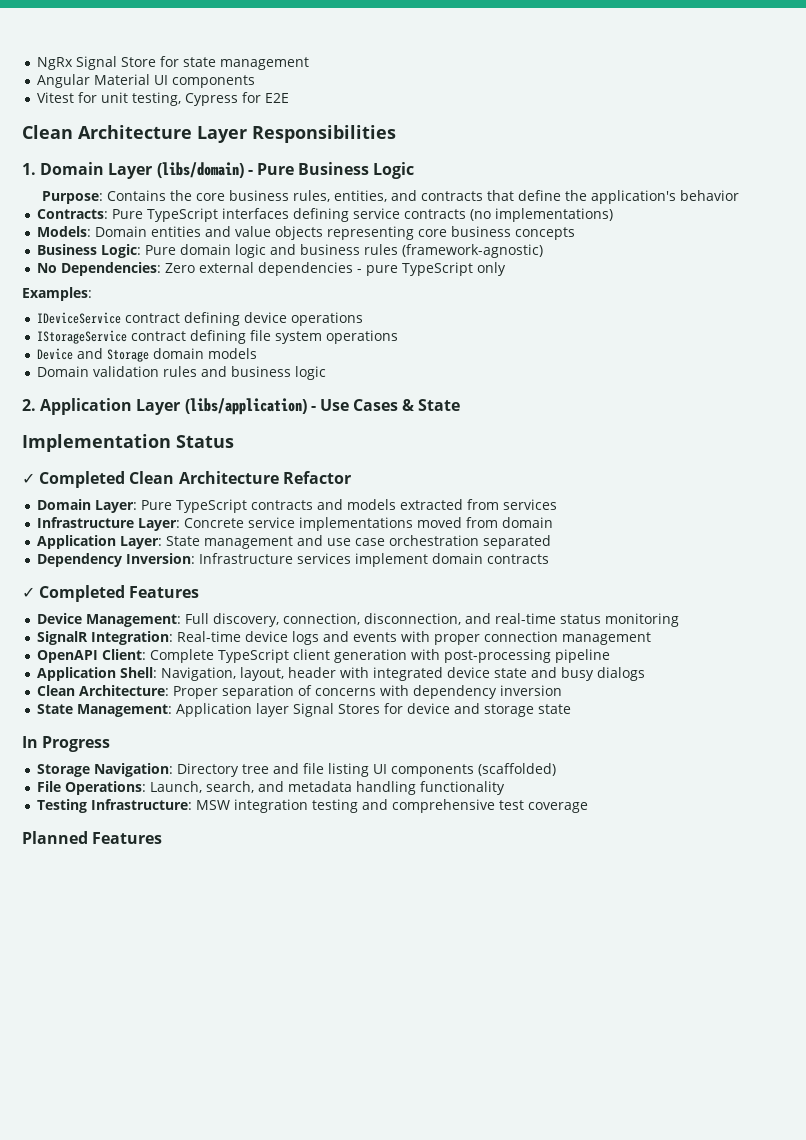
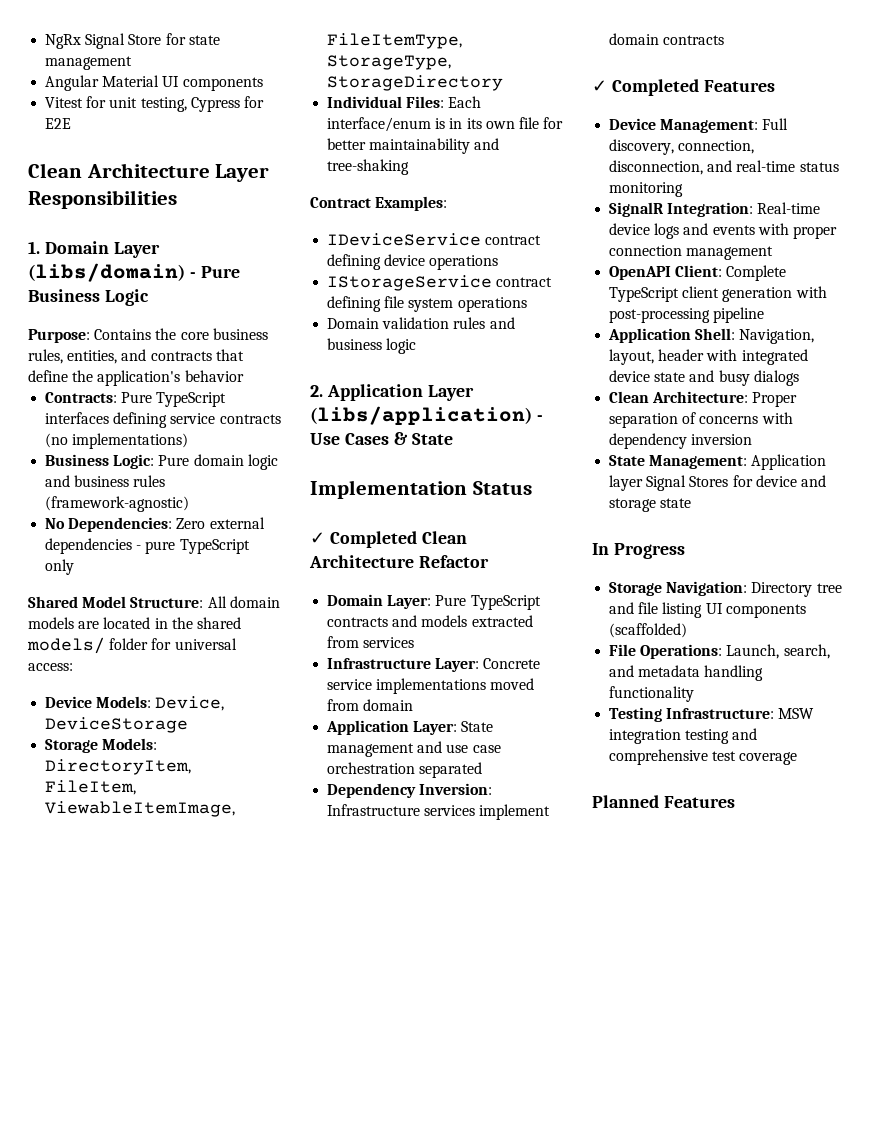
[36,226,575,240] // Models: Domain entities and value objects representing core business concepts -> (189, 441) none
(506, 269) none -> [28,596,280,608] [28,617,241,629] [27,637,237,654] [28,663,73,671] [45,696,225,711] [45,717,189,733] [45,738,158,753] [45,759,192,775] [45,780,137,795] [45,801,236,817] [327,33,463,49] [327,55,452,70] [327,75,504,91] [327,96,482,108] [327,117,564,132] [327,138,500,154] [327,159,410,175] [310,197,371,208] Shared Model Structure: All domain models are located in the shared models/ folder for universal access: // Device Models: Device, DeviceStorage // Storage Models: DirectoryItem, FileItem, ViewableItemImage, FileItemType, StorageType, StorageDirectory // Individual Files: Each interface/enum is in its own file for better maintainability and tree-shaking // Contract
[36,348,257,362] // Device and Storage domain models -> (527, 304) none

